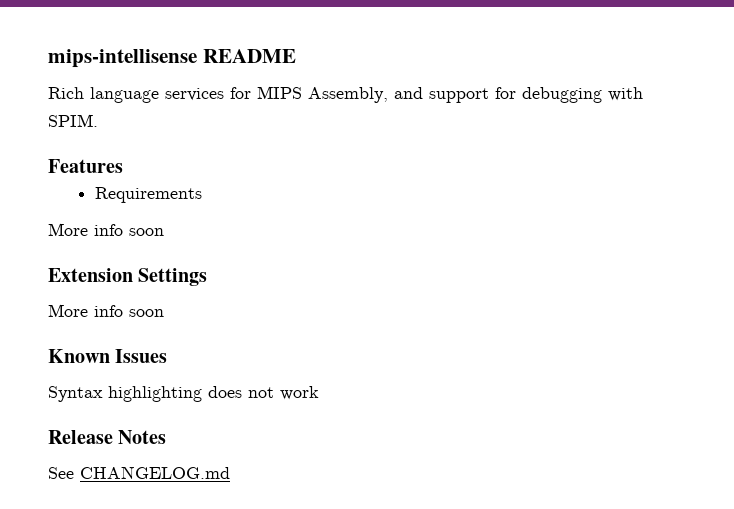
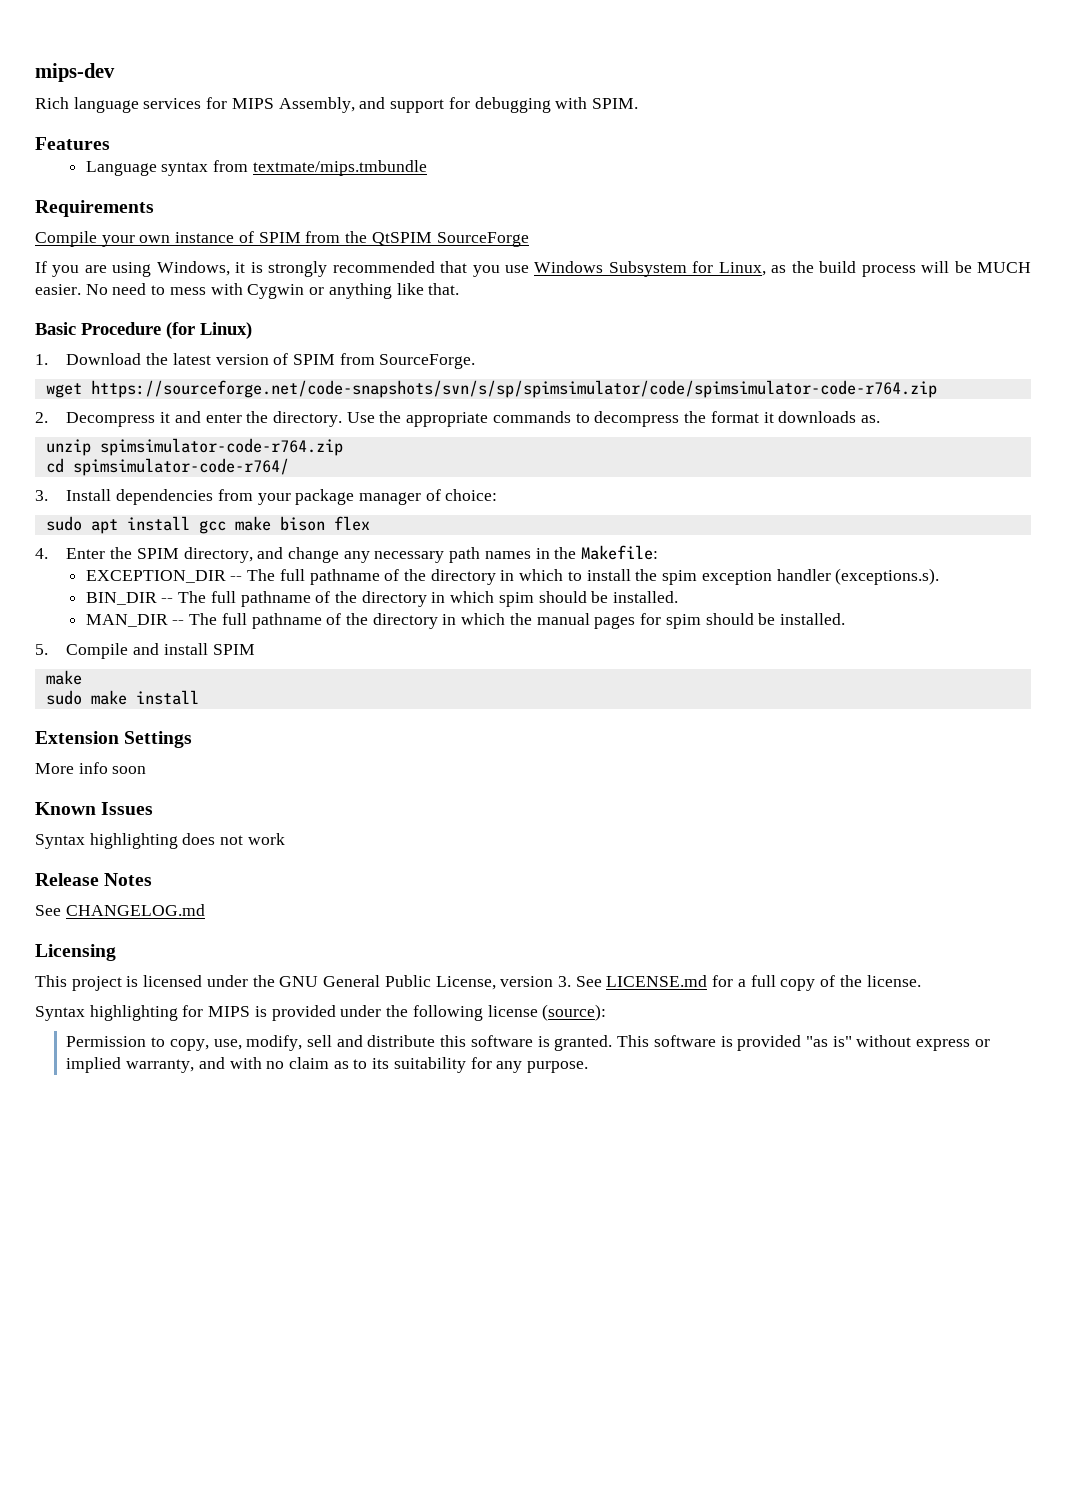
[48,49,296,68] mips-intellisense README -> [35,63,115,82] mips-dev
[94,187,202,203] [48,223,164,236] Requirements // More info soon -> [85,160,427,176] [35,200,154,217] [35,231,529,247] [35,261,1032,277] [35,283,460,299] [35,322,252,339] [35,353,476,369] [45,380,937,398] [35,411,880,427] [45,438,343,456] [45,458,289,476] [35,489,498,505] [45,516,370,534] [35,545,659,563] [85,568,940,585] [85,591,679,607] [85,613,845,629] [35,643,255,659] [45,670,82,685] [45,690,199,705] Language syntax from textmate/mips.tmbundle // Requirements // Compile your own instance of SPIM from the QtSPIM SourceForge // If you are using Windows, it is strongly recommended that you use Windows Subsystem for Linux, as the build process will be MUCH easier. No need to mess with Cygwin or anything like that. // Basic Procedure (for Linux) // 1. Download the latest version of SPIM from SourceForge. // wget https://sourceforge.net/code-snapshots/svn/s/sp/spimsimulator/code/spimsimulator-code-r764.zip // 2. Decompress it and enter the directory. Use the appropriate commands to decompress the format it downloads as. // unzip spimsimulator-code-r764.zip // cd spimsimulator-code-r764/ // 3. Install dependencies from your package manager of choice: // sudo apt install gcc make bison flex // 4. Enter the SPIM directory, and change any necessary path names in the Makefile: // EXCEPTION_DIR -- The full pathname of the directory in which to install the spim exception handler (exceptions.s). // BIN_DIR -- The full pathname of the directory in which spim should be installed. // MAN_DIR -- The full pathname of the directory in which the manual pages for spim should be installed. // 5. Compile and install SPIM // make // sudo make install
(230, 472) none -> [35,944,116,961] [35,975,921,991] [35,1004,607,1021] [66,1035,990,1051] [66,1057,589,1073] // Licensing // This project is licensed under the GNU General Public License, version 3. See LICENSE.md for a full copy of the license. // Syntax highlighting for MIPS is provided under the following license (source): // Permission to copy, use, modify, sell and distribute this software is granted. This software is provided "as is" without express or implied warranty, and with no claim as to its suitability for any purpose.

